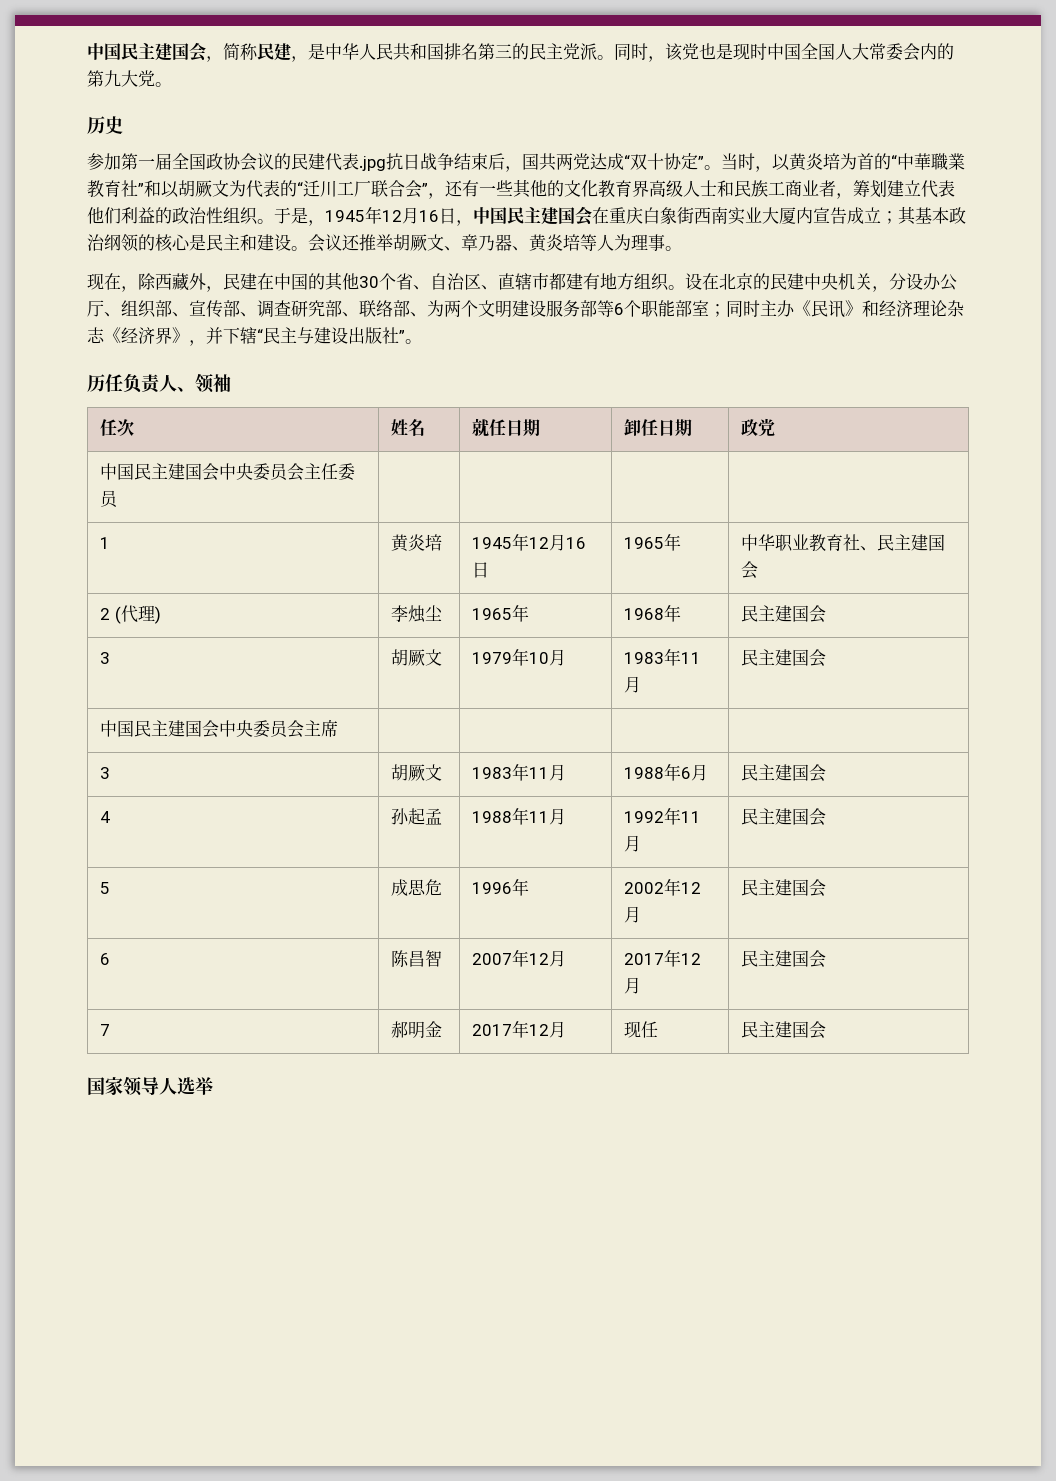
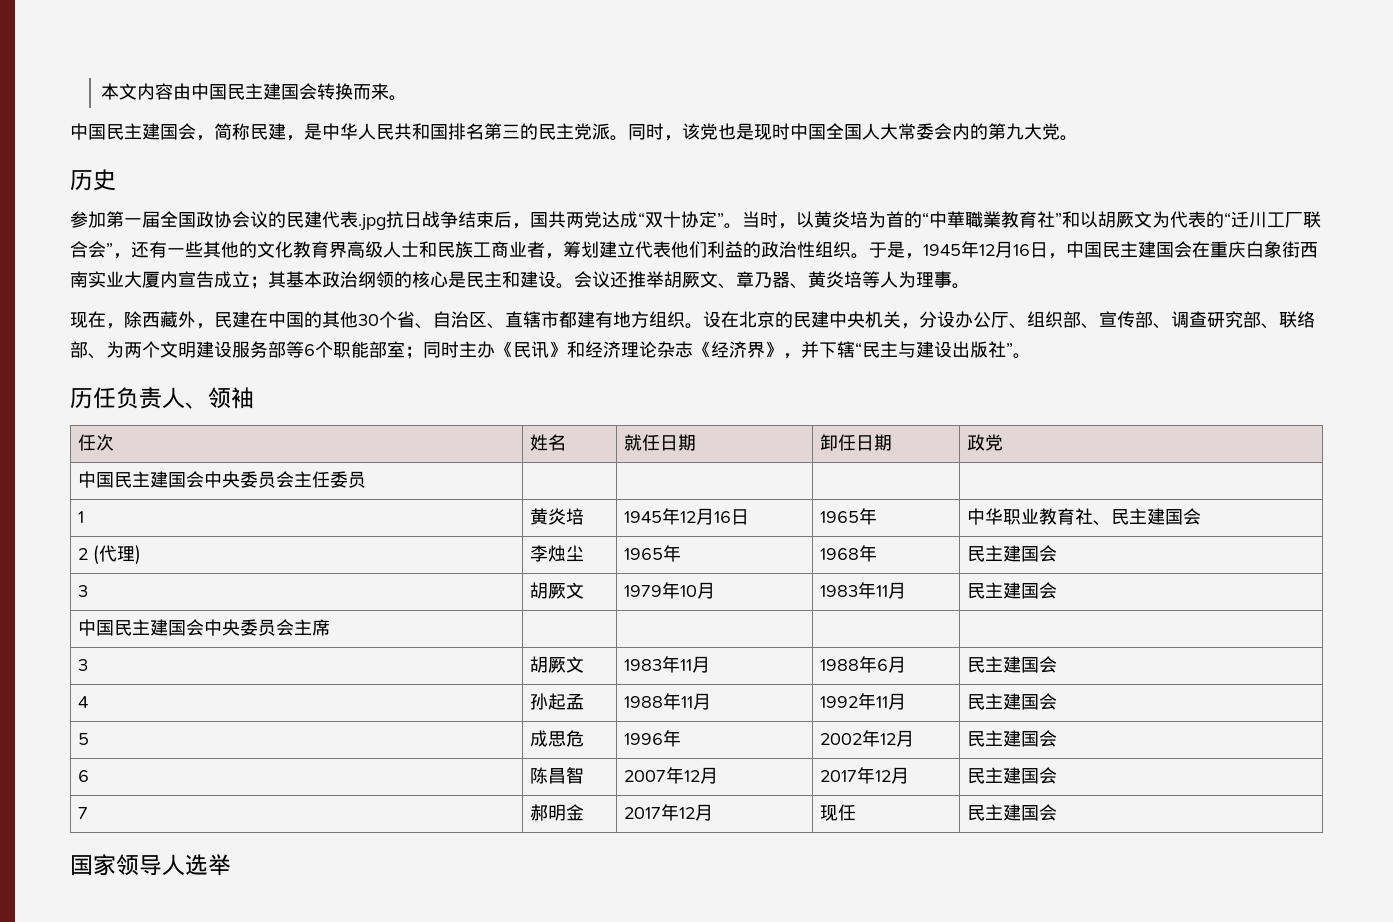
(87, 51) none -> [101,83,408,101] 本文内容由中国民主建国会转换而来。 //

